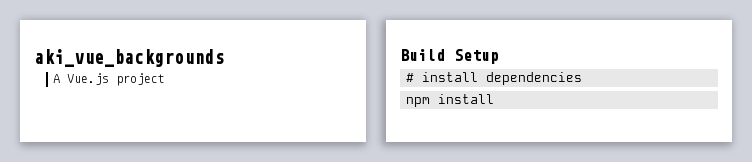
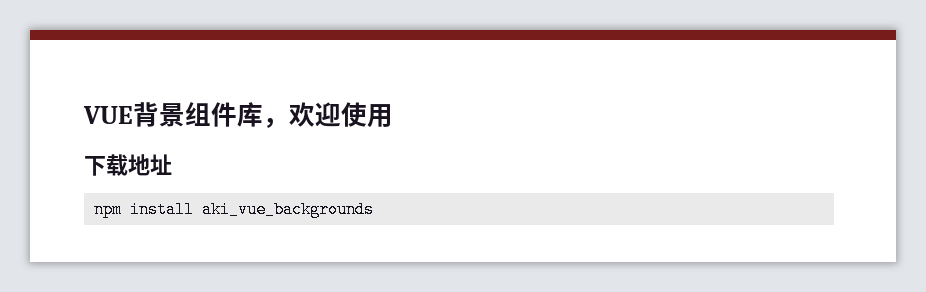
[34,49,224,67] [52,73,165,86] [400,49,499,64] [406,72,582,85] aki_vue_backgrounds // A Vue.js project // Build Setup // # install dependencies -> [83,102,393,128] [84,154,172,176] VUE背景组件库，欢迎使用 // 下载地址
(494, 99) none -> [202,201,375,218] aki_vue_backgrounds

